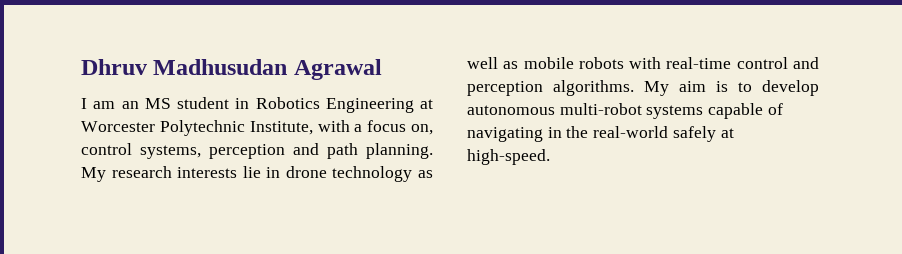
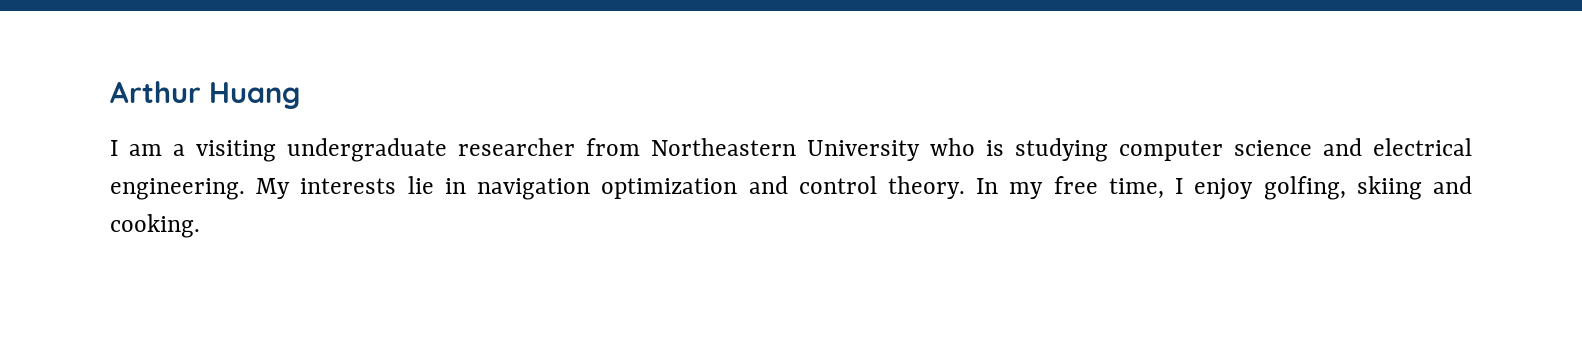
[81,59,382,80] Dhruv Madhusudan Agrawal -> [110,81,300,109] Arthur Huang
[121,97,433,113] [81,120,433,136] [81,143,433,159] [81,166,433,182] [467,57,819,69] [467,80,819,96] [467,103,783,119] [467,126,734,142] [467,149,550,165] an MS student in Robotics Engineering at Worcester Polytechnic Institute, with a focus on, control systems, perception and path planning. My research interests lie in drone technology as well as mobile robots with real-time control and perception algorithms. My aim is to develop autonomous multi-robot systems capable of navigating in the real-world safely at high-speed. -> [173,138,1472,162] [110,176,1472,200] [110,214,200,238] a visiting undergraduate researcher from Northeastern University who is studying computer science and electrical engineering. My interests lie in navigation optimization and control theory. In my free time, I enjoy golfing, skiing and cooking.

